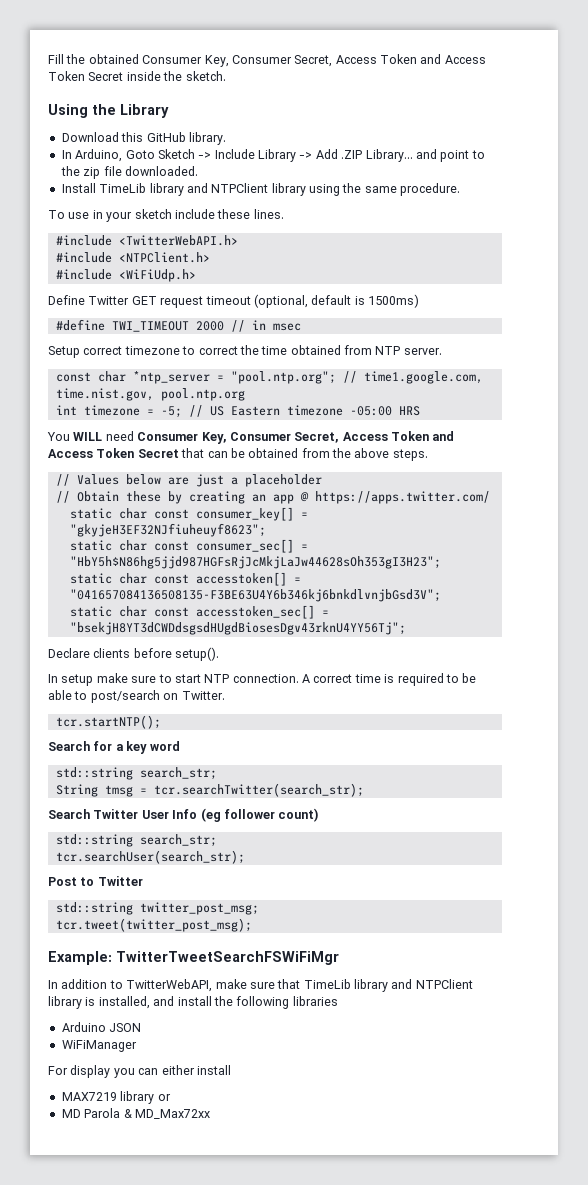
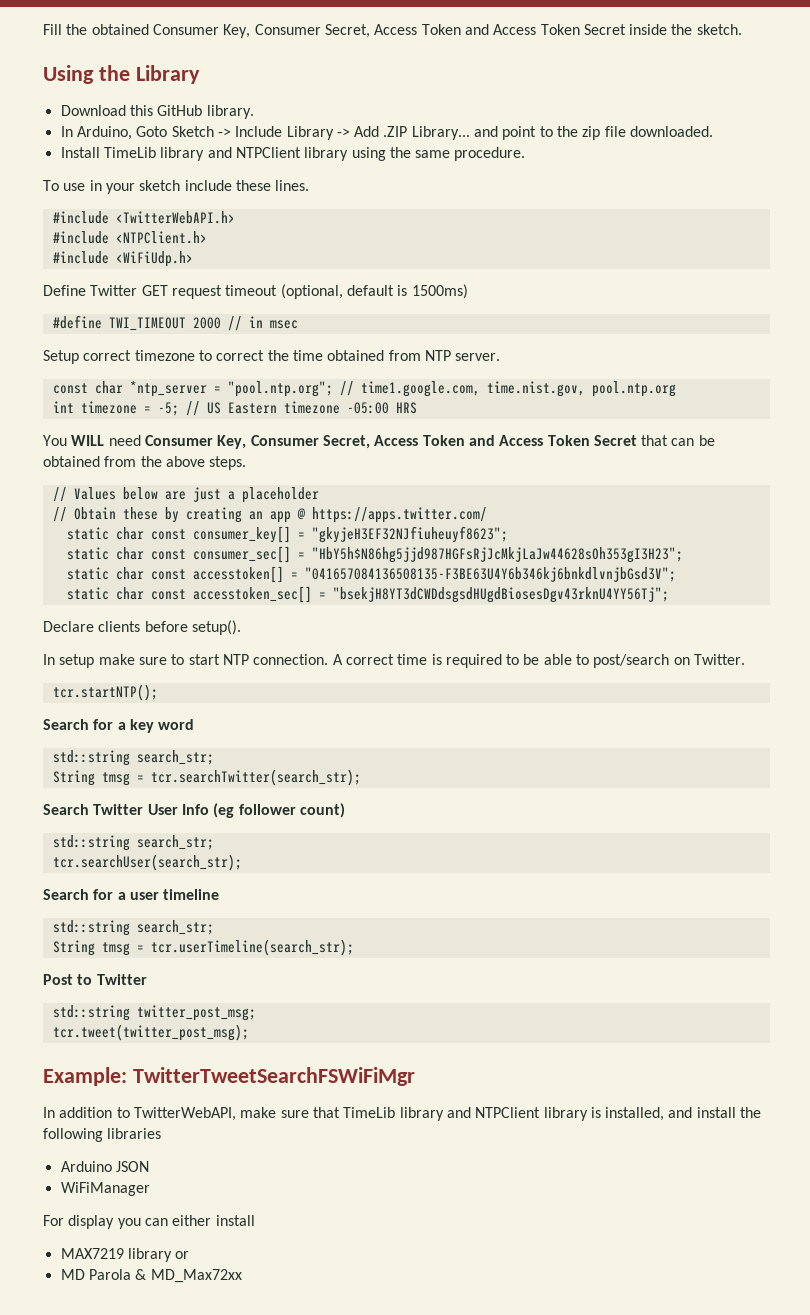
(245, 857) none -> [43,889,220,900] [52,920,214,936] [52,939,354,956] // Search for a user timeline // std::string search_str; // String tmsg = tcr.userTimeline(search_str);

